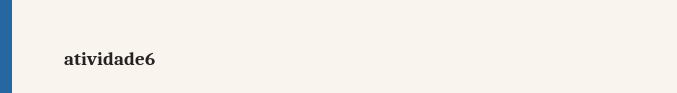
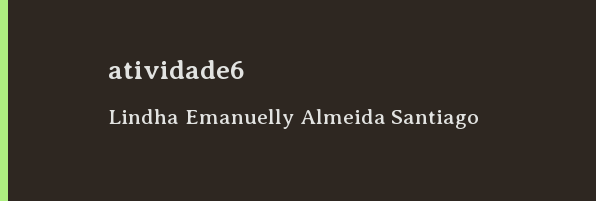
(155, 58) none -> [108,109,480,129] // Lindha Emanuelly Almeida Santiago

